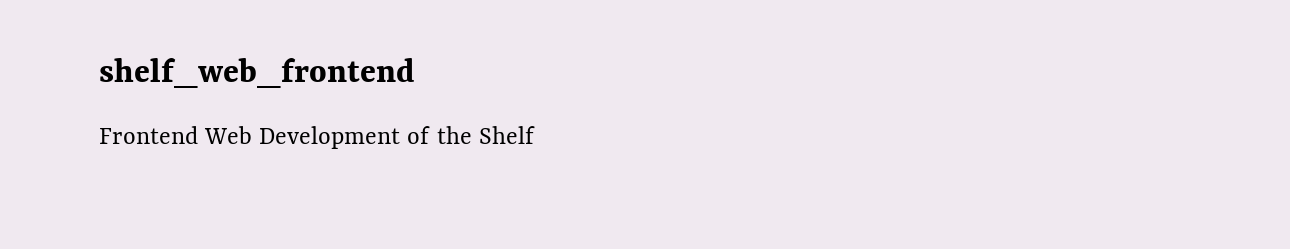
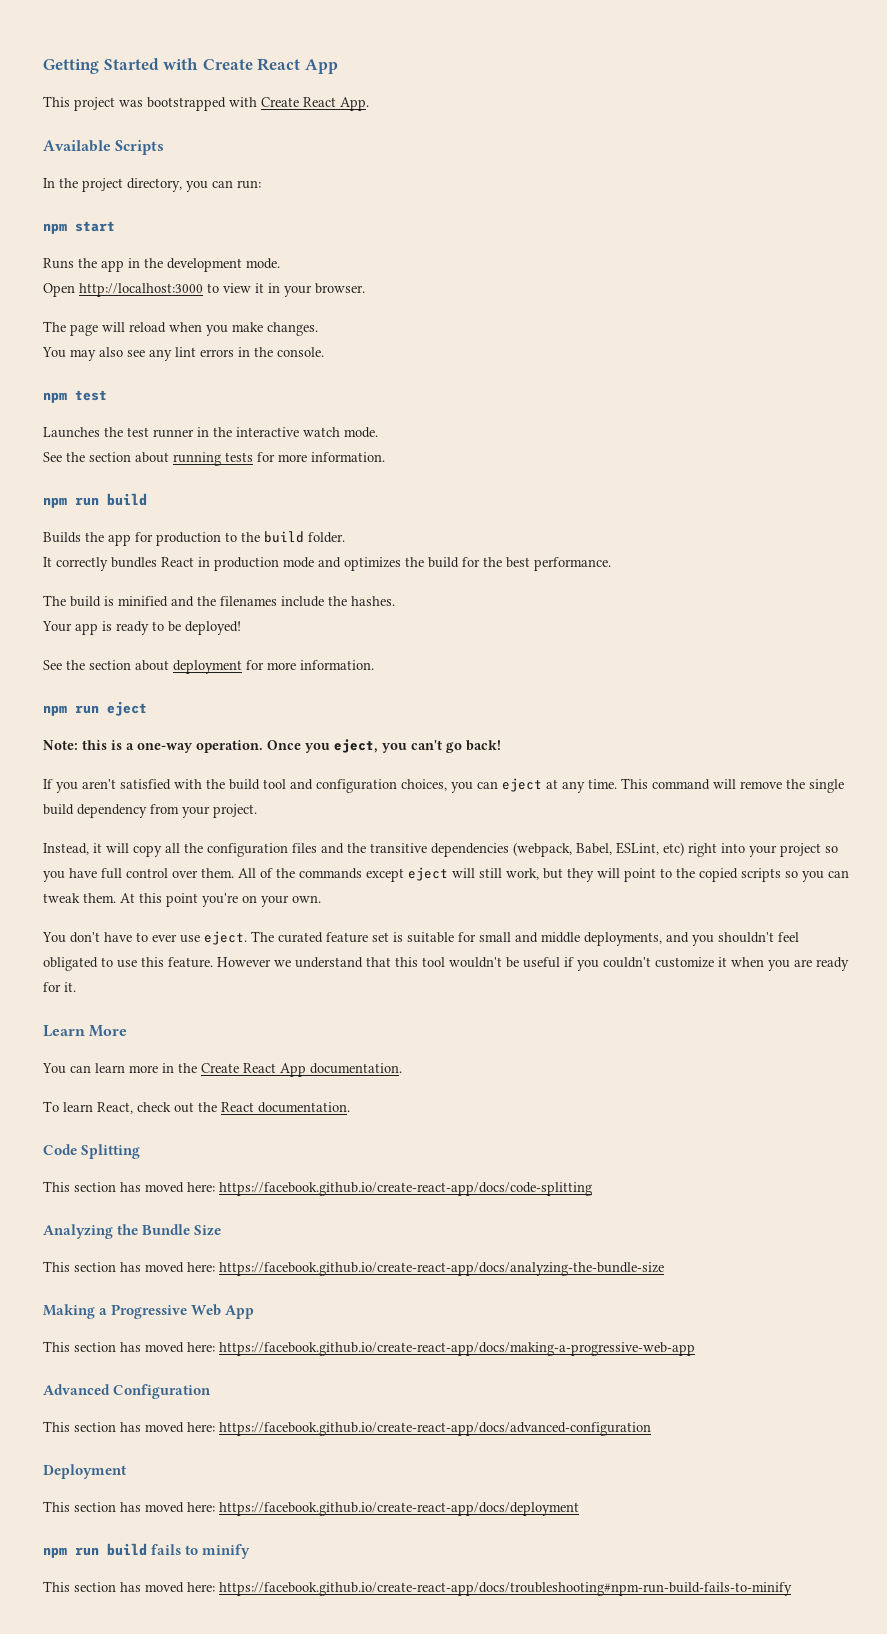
[99,58,415,88] [99,126,535,149] shelf_web_frontend // Frontend Web Development of the Shelf -> [43,58,338,74] [43,96,369,111] [43,140,165,155] [43,178,261,192] [43,221,115,234] [43,258,280,272] [43,283,365,297] [43,321,318,336] [42,347,324,361] [43,390,107,403] [43,427,378,438] [43,452,385,466] [43,493,147,508] [43,531,345,546] [43,557,611,571] [43,595,395,607] [42,621,241,635] [43,660,374,674] [43,701,147,716] [43,739,501,753] [43,778,844,793] [43,804,257,818] [43,842,838,857] [43,867,849,882] [43,893,321,907] [42,931,799,946] [43,957,849,971] [43,982,76,992] [43,1025,128,1037] [42,1063,402,1077] [43,1101,350,1114] [43,1144,141,1159] [43,1181,592,1196] [43,1224,222,1239] [43,1261,664,1276] [43,1304,255,1319] [43,1341,695,1356] [43,1384,212,1399] [43,1421,651,1436] [43,1464,127,1479] [43,1501,579,1516] [43,1543,251,1559] [43,1581,792,1596] Getting Started with Create React App // This project was bootstrapped with Create React App. // Available Scripts // In the project directory, you can run: // npm start // Runs the app in the development mode. // Open http://localhost:3000 to view it in your browser. // The page will reload when you make changes. // You may also see any lint errors in the console. // npm test // Launches the test runner in the interactive watch mode. // See the section about running tests for more information. // npm run build // Builds the app for production to the build folder. // It correctly bundles React in production mode and optimizes the build for the best performance. // The build is minified and the filenames include the hashes. // Your app is ready to be deployed! // See the section about deployment for more information. // npm run eject // Note: this is a one-way operation. Once you eject, you can't go back! // If you aren't satisfied with the build tool and configuration choices, you can eject at any time. This command will remove the single build dependency from your project. // Instead, it will copy all the configuration files and the transitive dependencies (webpack, Babel, ESLint, etc) right into your project so you have full control over them. All of the commands except eject will still work, but they will point to the copied scripts so you can tweak them. At this point you're on your own. // You don't have to ever use eject. The curated feature set is suitable for small and middle deployments, and you shouldn't feel obligated to use this feature. However we understand that this tool wouldn't be useful if you couldn't customize it when you are ready for it. // Learn More // You can learn more in the Create React App documentation. // To learn React, check out the React documentation. // Code Splitting // This section has moved here: https://facebook.github.io/create-react-app/docs/code-splitting // Analyzing the Bundle Size // This section has moved here: https://facebook.github.io/create-react-app/docs/analyzing-the-bundle-size // Making a Progressive Web App // This section has moved here: https://facebook.github.io/create-react-app/docs/making-a-progressive-web-app // Advanced Configuration // This section has moved here: https://facebook.github.io/create-react-app/docs/advanced-configuration // Deployment // This section has moved here: https://facebook.github.io/create-react-app/docs/deployment // npm run build fails to minify // This section has moved here: https://facebook.github.io/create-react-app/docs/troubleshooting#npm-run-build-fails-to-minify

